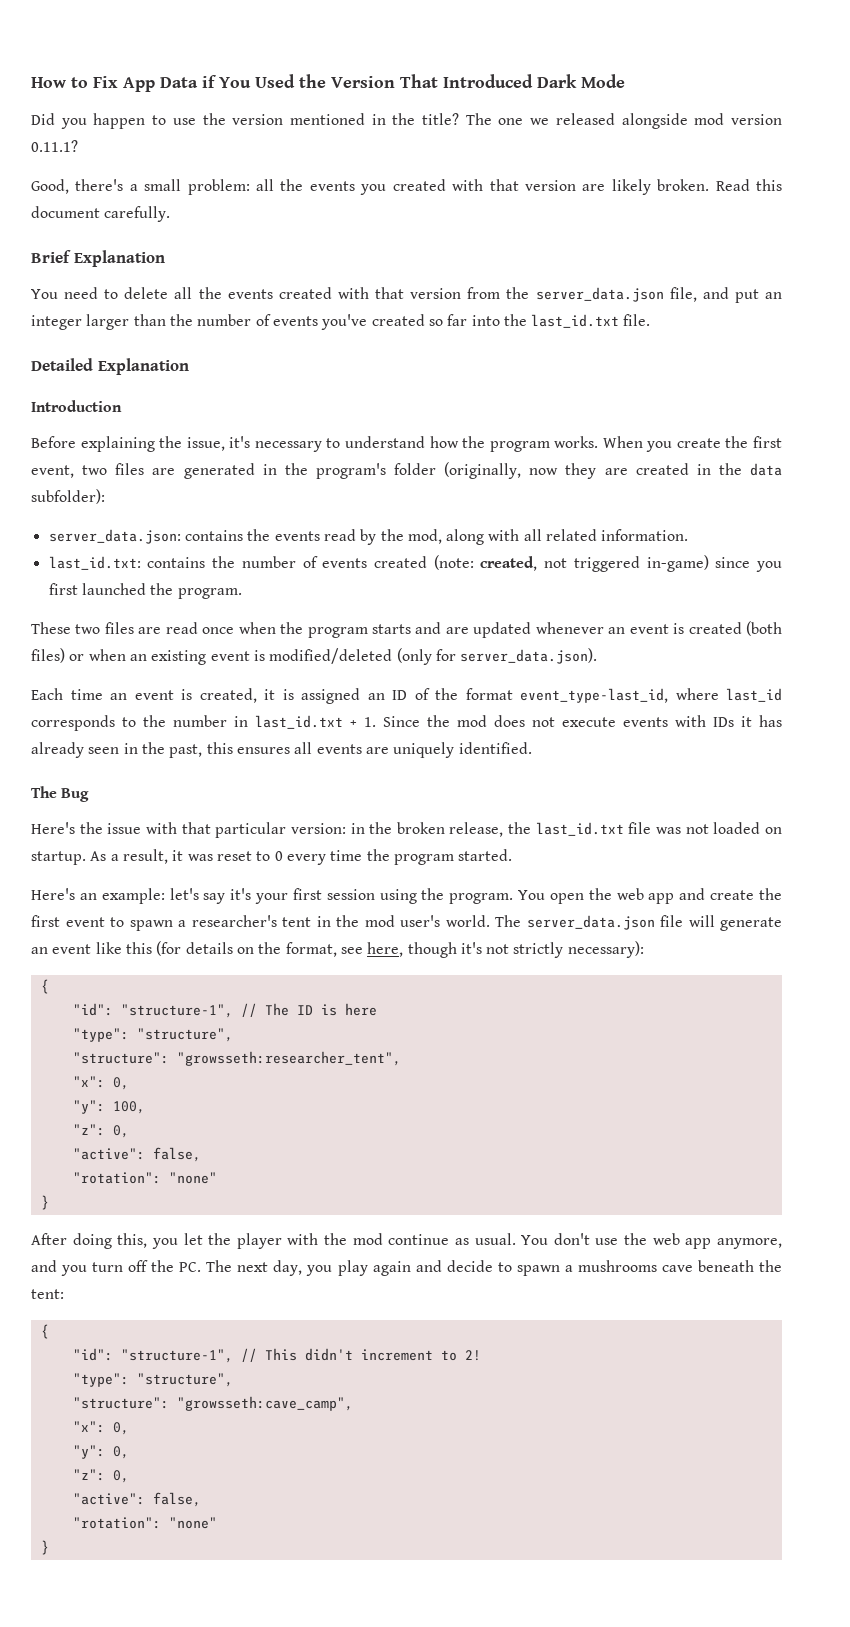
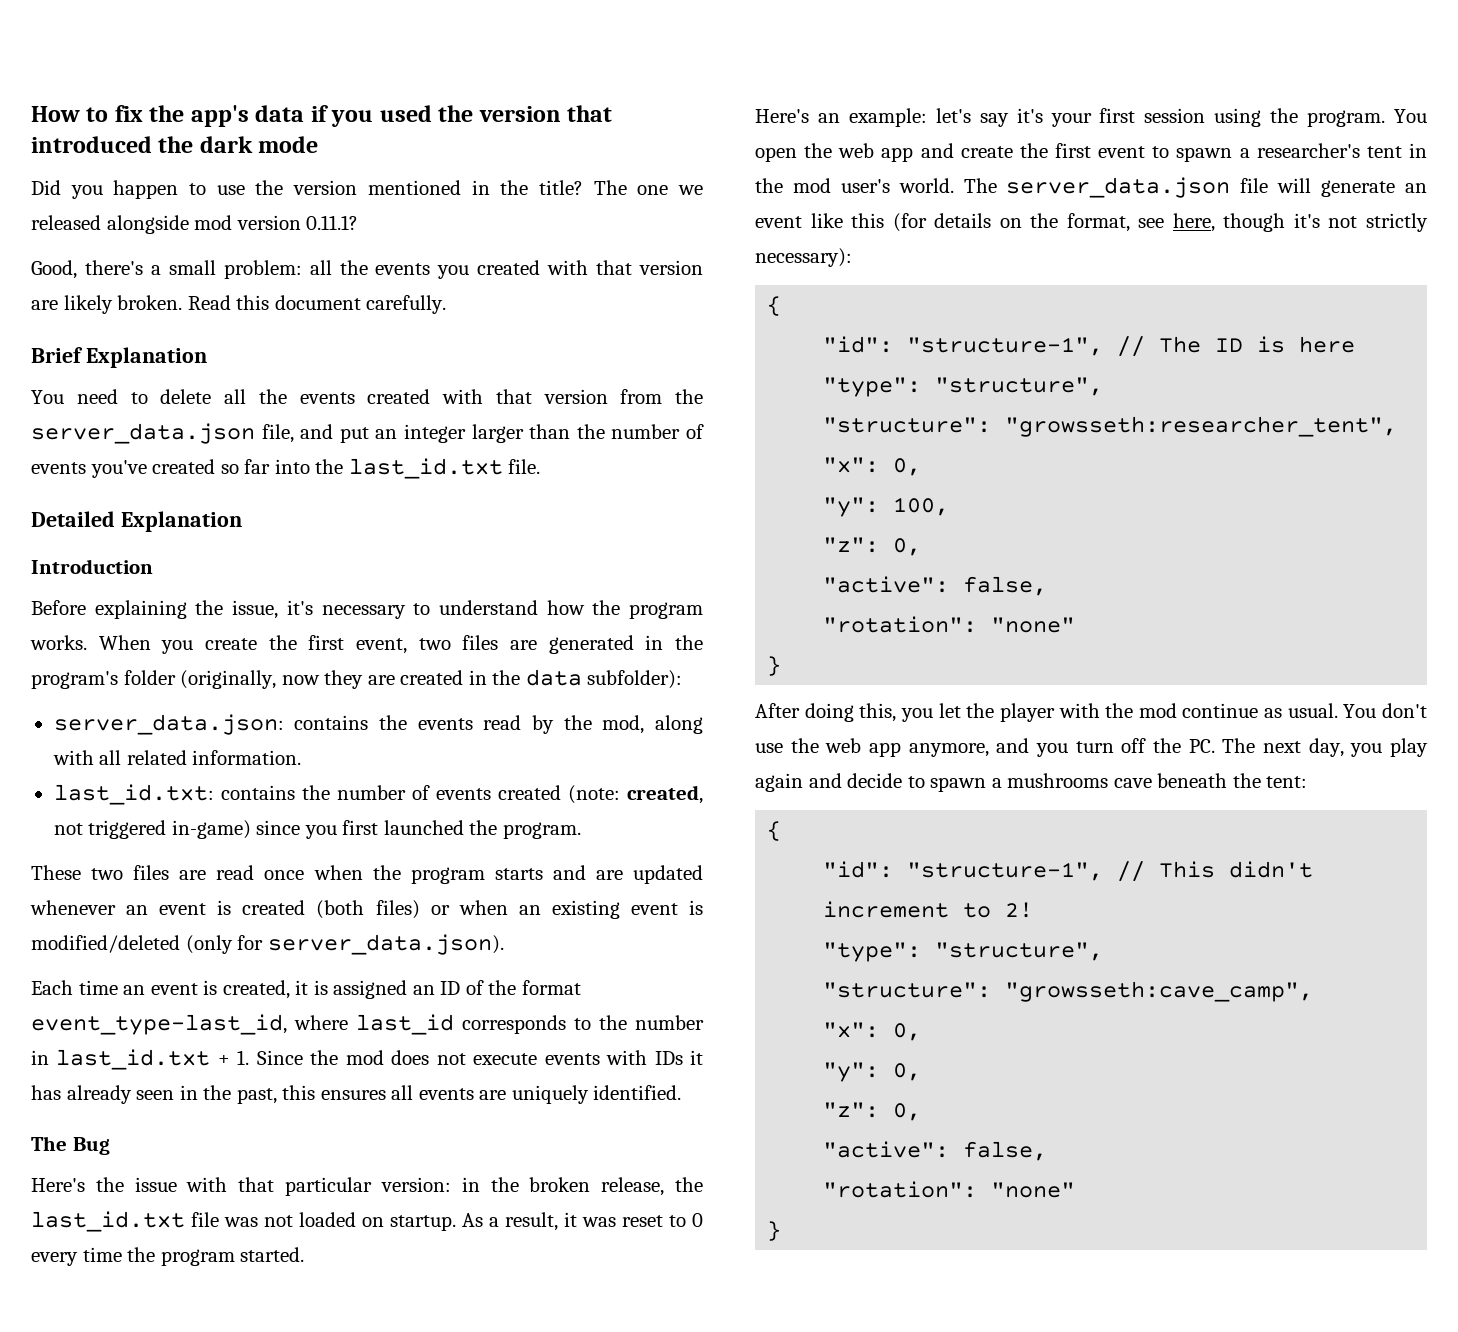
[93,74,625,92] Fix App Data if You Used the Version That Introduced Dark Mode -> [114,105,613,127] [31,136,319,153] fix the app's data if you used the version that introduced the dark mode

